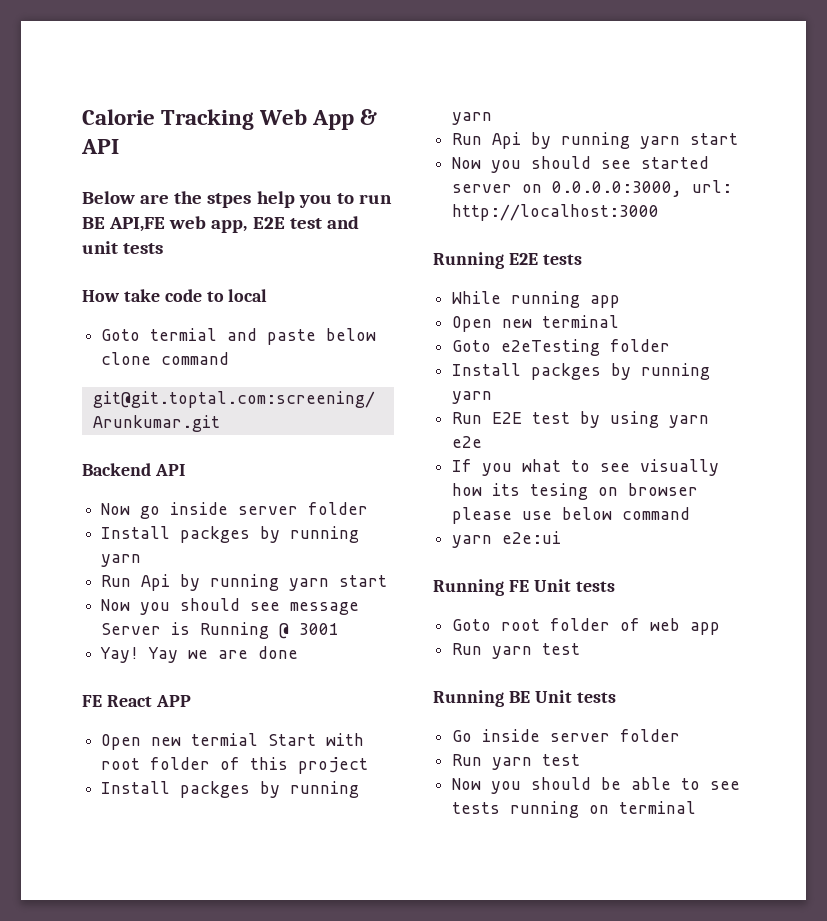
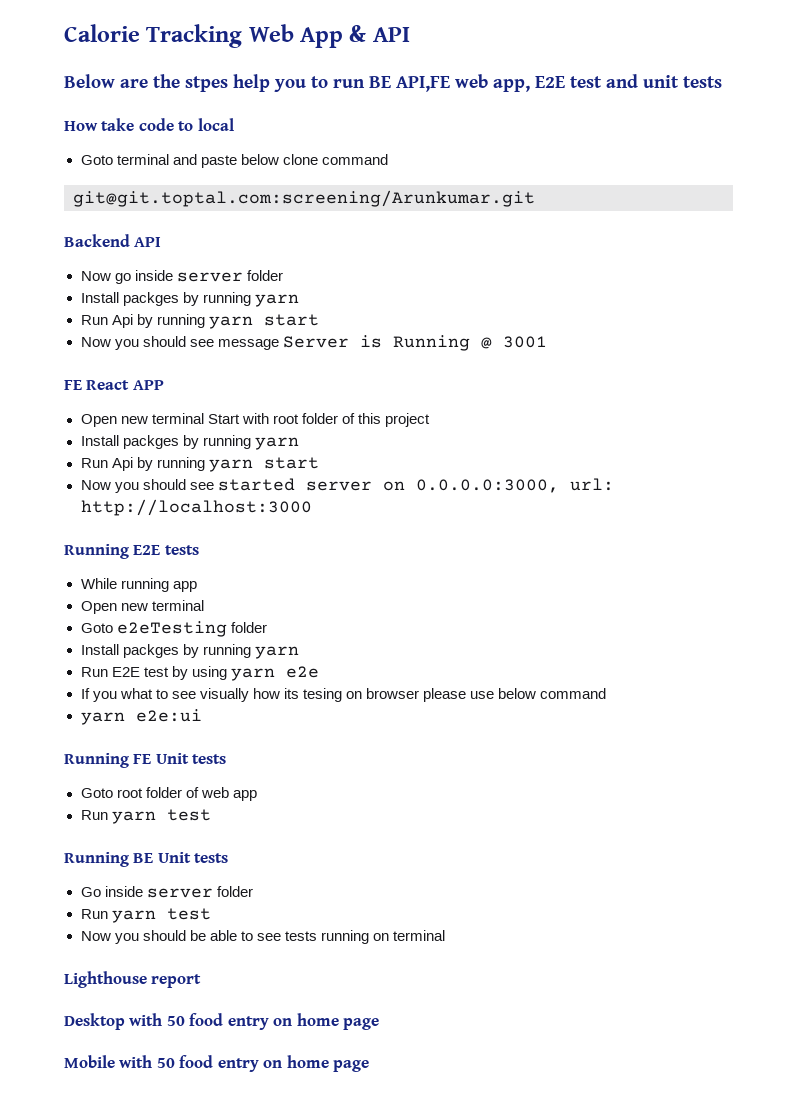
[150,328,218,341] termial -> [116,154,169,165] terminal
[100,646,299,663] // Yay! Yay we are done -> (547, 342) none
[191,733,259,746] termial -> [151,413,204,424] terminal
(697, 807) none -> [64,971,202,988] [64,1013,380,1030] [64,1055,370,1072] // Lighthouse report // Desktop with 50 food entry on home page // Mobile with 50 food entry on home page

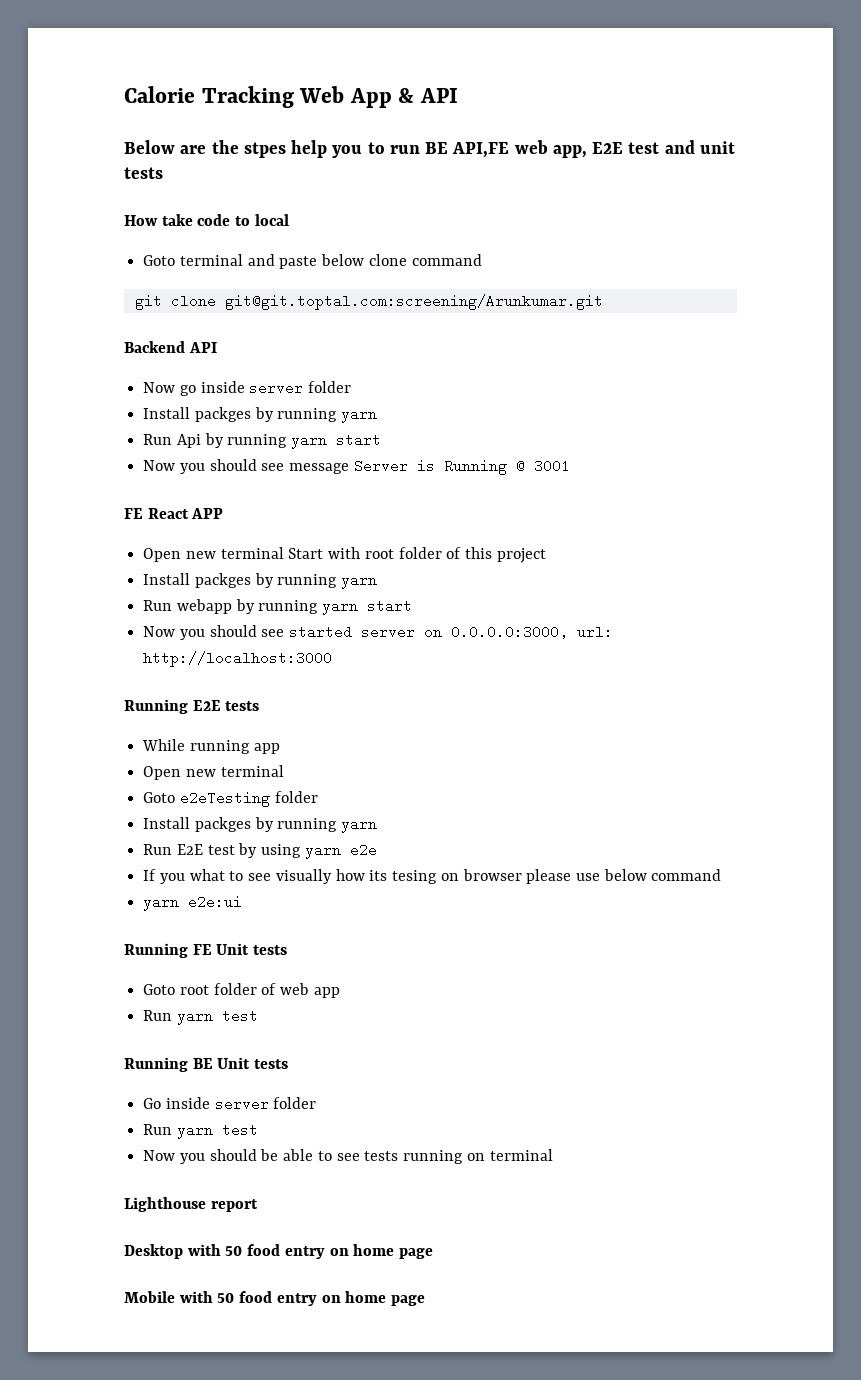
(388, 159) none -> [134,294,216,310] git clone
[111,457,133,471] Api -> [176,599,232,614] webapp

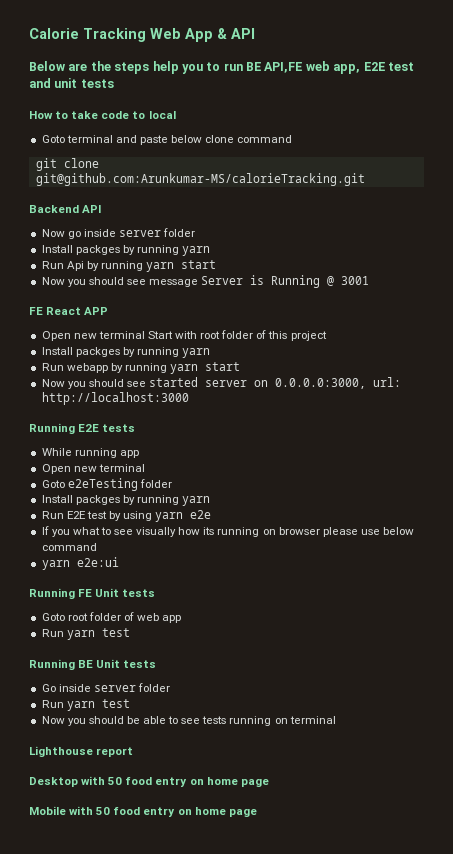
[243,142,286,158] stpes -> [114,62,150,74] steps
(158, 220) none -> [55,111,69,119] to
[224,294,603,310] git@git.toptal.com:screening/Arunkumar.git -> [35,173,365,186] git@github.com:Arunkumar-MS/calorieTracking.git
[392,870,438,884] tesing -> [217,527,260,537] running

